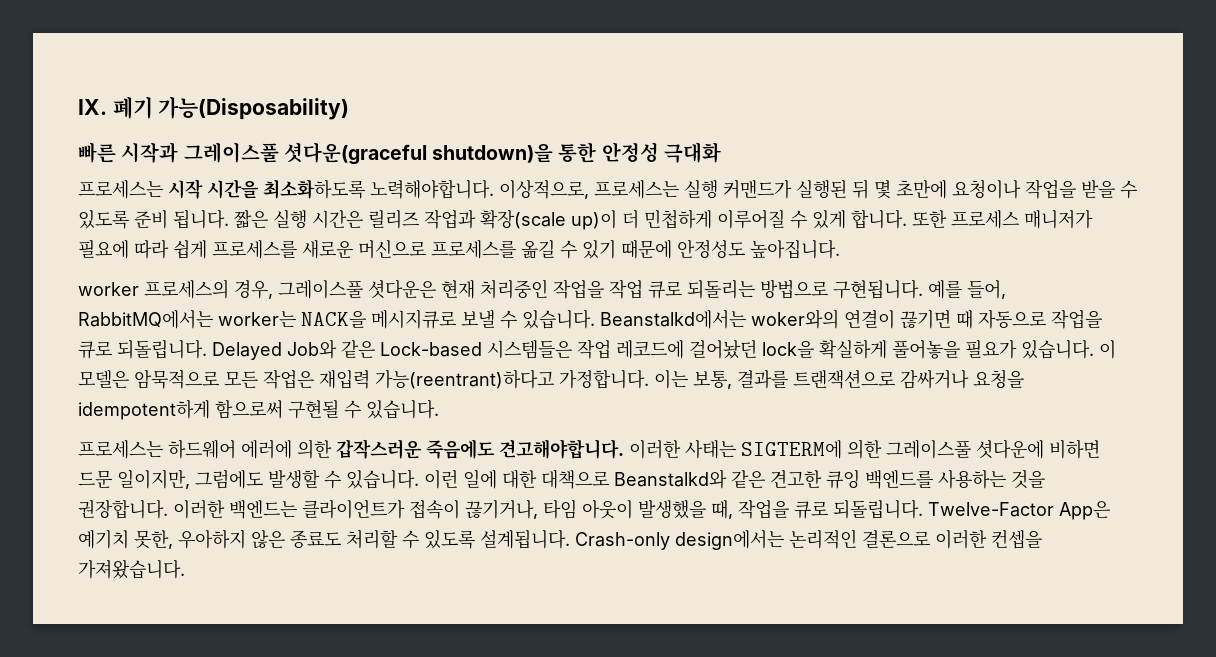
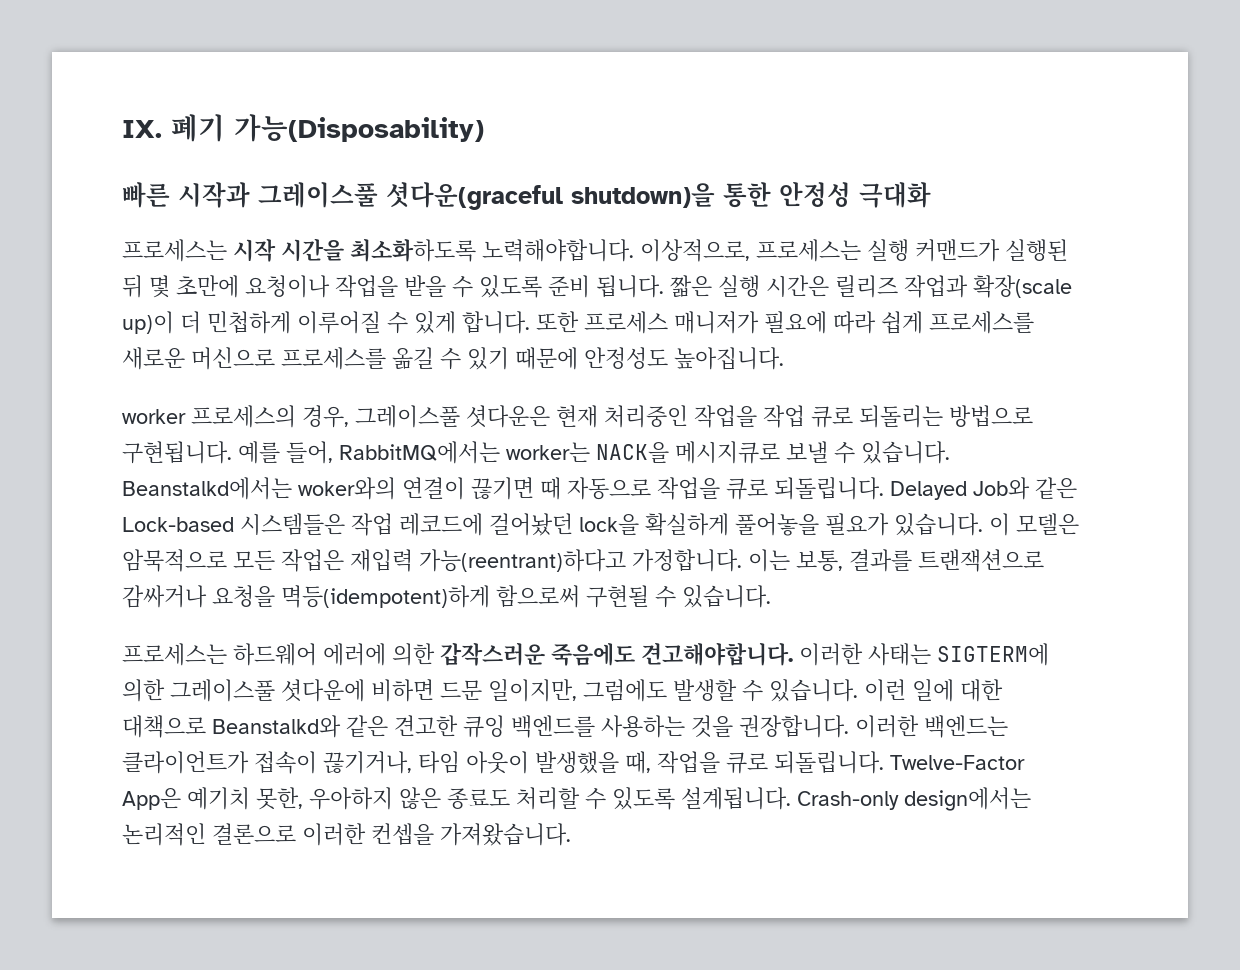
[78,400,210,420] idempotent하게 -> [281,585,490,608] 멱등(idempotent)하게

